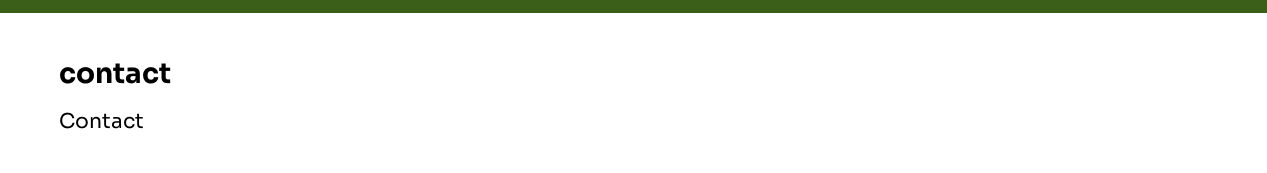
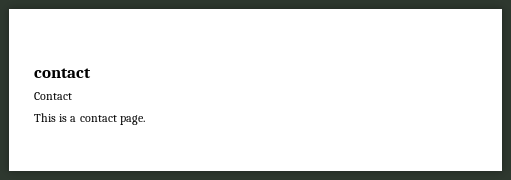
(144, 120) none -> [34,113,145,125] // This is a contact page.

